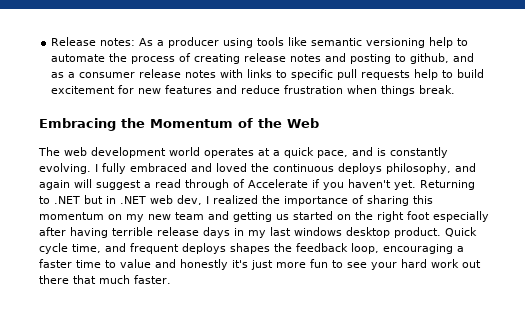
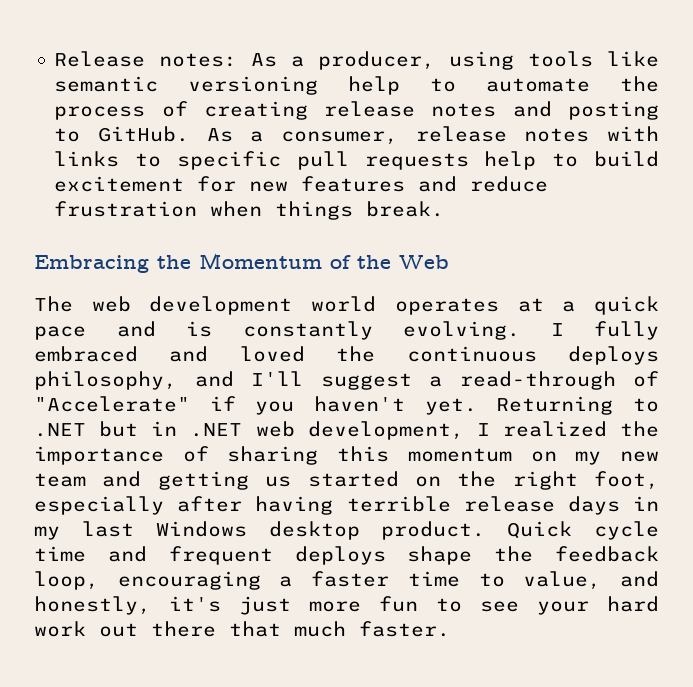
[168,37,220,48] producer -> [318,51,436,70] producer,
[410,53,475,64] [51,72,136,78] github, and as a consumer -> [98,126,399,145] GitHub. As a consumer,
[317,150,348,158] pace, -> [34,326,86,340] pace
[39,179,308,190] again will suggest a read through of Accelerate -> [251,371,659,390] [34,396,190,412] I'll suggest a read-through of "Accelerate"
[177,195,202,205] dev, -> [307,421,464,440] development,
[407,211,430,220] foot -> [594,471,659,490] foot,
[294,227,342,236] windows -> [155,521,247,537] Windows
[72,244,101,253] time, -> [34,546,86,562] time
[230,243,270,254] shapes -> [407,546,473,565] shape
[120,259,228,270] value and honestly -> [523,571,659,590] [34,596,151,615] value, and honestly,

